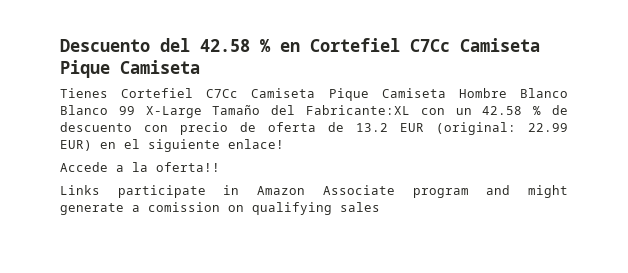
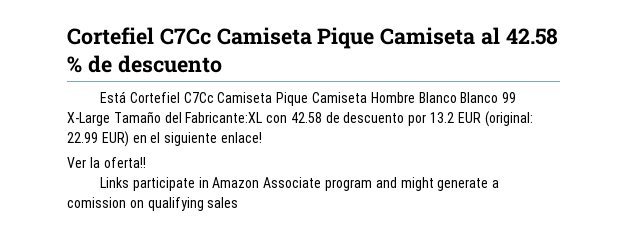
[60,38,540,52] [60,60,200,78] [60,88,108,98] Descuento del 42.58 % en Cortefiel C7Cc Camiseta Pique Camiseta // Tienes -> [67,27,558,49] [67,55,222,73] [100,91,127,103] Cortefiel C7Cc Camiseta Pique Camiseta al 42.58 % de descuento // Está
[455,105,568,115] [60,122,344,135] un 42.58 % de descuento con precio de oferta de -> [290,112,427,126] 42.58 de descuento por
[60,162,124,172] Accede a -> [67,157,86,168] Ver

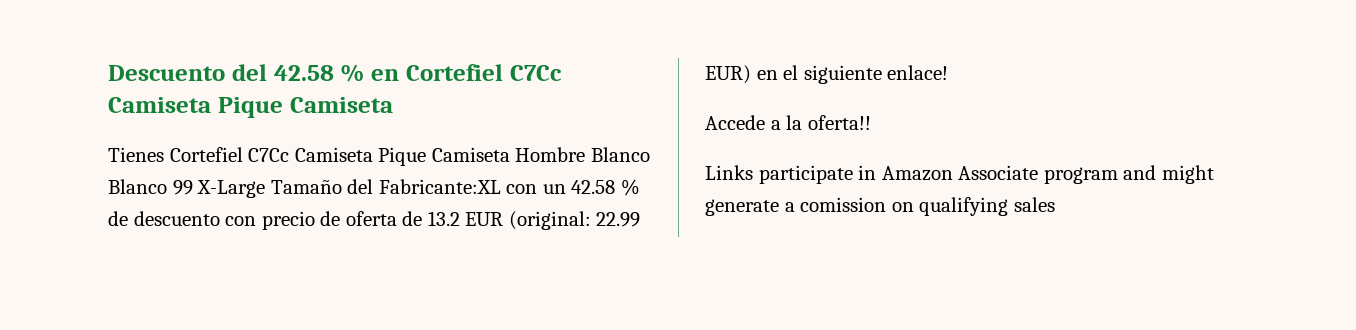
[67,27,558,49] [67,55,222,73] [100,91,127,103] Cortefiel C7Cc Camiseta Pique Camiseta al 42.58 % de descuento // Está -> [108,64,562,82] [108,97,393,118] [108,147,164,162] Descuento del 42.58 % en Cortefiel C7Cc Camiseta Pique Camiseta // Tienes
[290,112,427,126] 42.58 de descuento por -> [542,179,640,196] [108,211,423,230] un 42.58 % de descuento con precio de oferta de
[67,157,86,168] Ver -> [705,115,781,130] Accede a

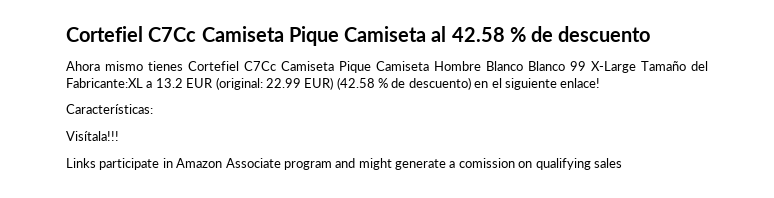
[108,64,562,82] [108,97,393,118] [108,147,164,162] Descuento del 42.58 % en Cortefiel C7Cc Camiseta Pique Camiseta // Tienes -> [66,26,651,46] [66,61,183,71] Cortefiel C7Cc Camiseta Pique Camiseta al 42.58 % de descuento // Ahora mismo tienes
[506,179,640,196] [108,211,423,230] con un 42.58 % de descuento con precio de oferta de -> [146,81,153,88] a
(751, 74) none -> [336,77,471,90] (42.58 % de descuento)
[705,115,871,130] Accede a la oferta!! -> [66,104,153,114] [66,131,119,141] Características: // Visítala!!!

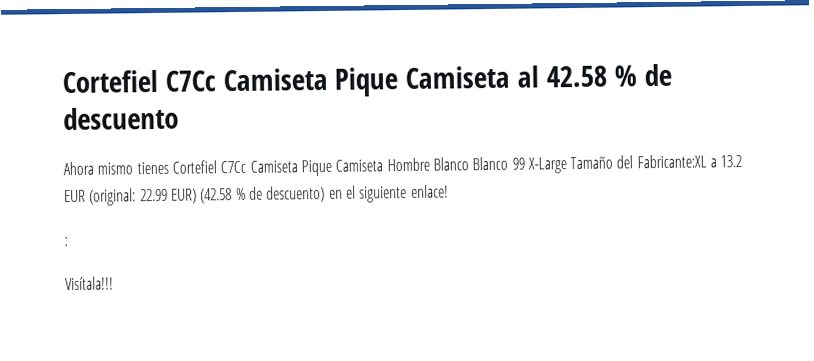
[66,104,153,114] Características: -> [64,237,68,247] :
[66,158,622,170] // Links participate in Amazon Associate program and might generate a comission on qualifying sales -> (114, 283) none

